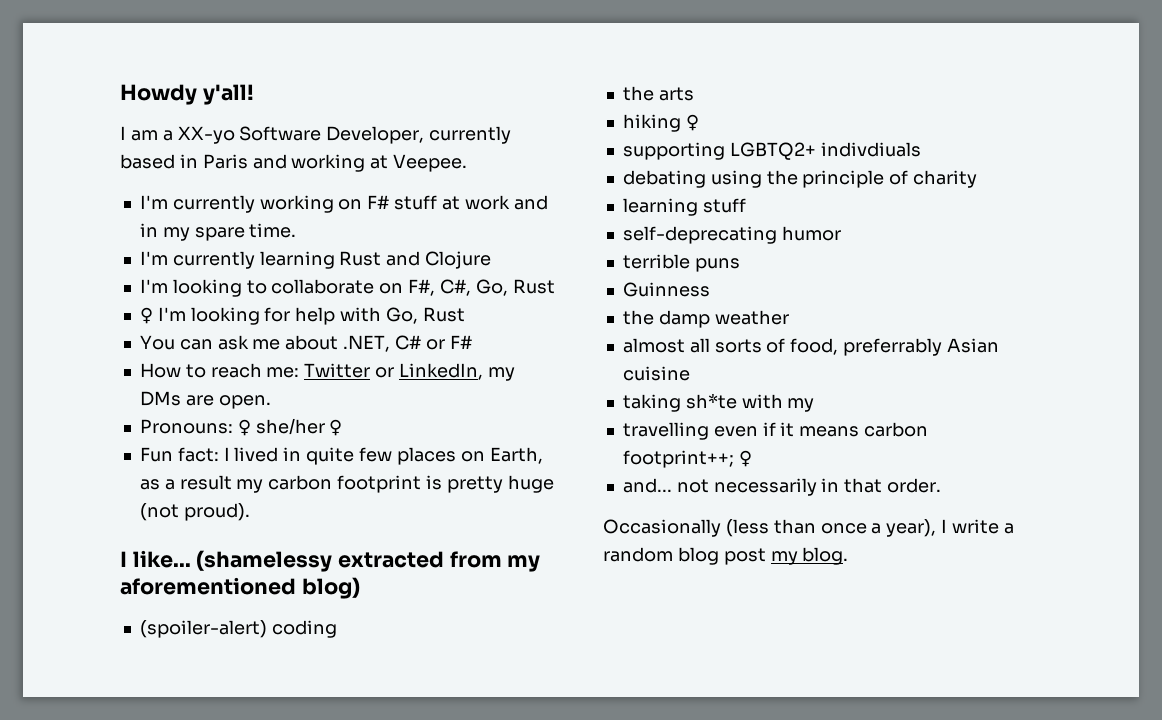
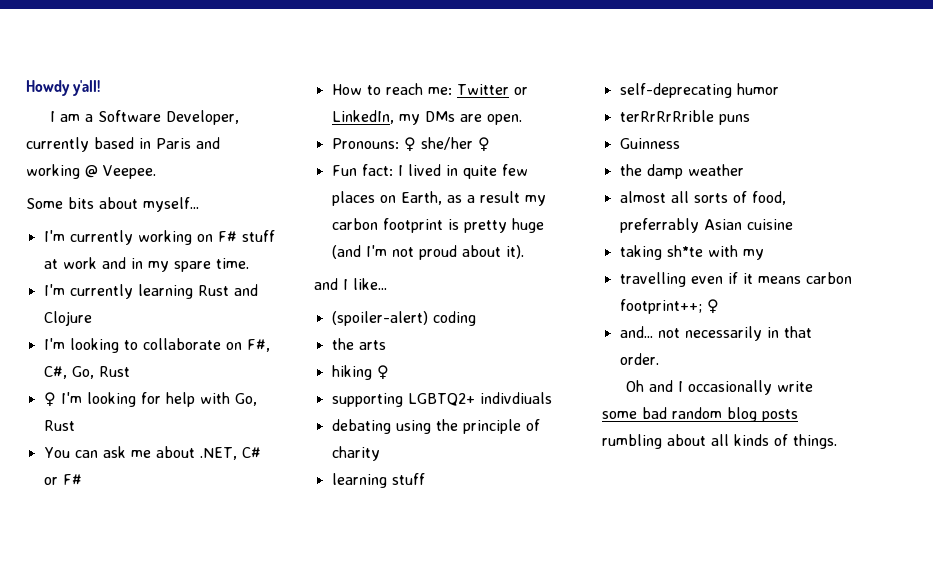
[177,126,235,144] XX-yo -> (94, 118) none
[370,155,389,169] at -> [85,165,98,178] @
(468, 163) none -> [26,197,199,212] // Some bits about myself...
[139,503,250,521] [120,550,541,572] [120,577,360,599] (not proud). // I like... (shamelessy extracted from my aforementioned blog) -> [331,245,524,260] [314,278,387,290] (and I'm not proud about it). // and I like...
[622,254,690,269] terrible -> [619,110,714,122] terRrRrRrible
[603,519,1014,537] [603,547,849,565] Occasionally (less than once a year), I write a random blog post my blog. -> [626,380,814,395] [602,407,798,422] [602,434,837,449] Oh and I occasionally write some bad random blog posts rumbling about all kinds of things.

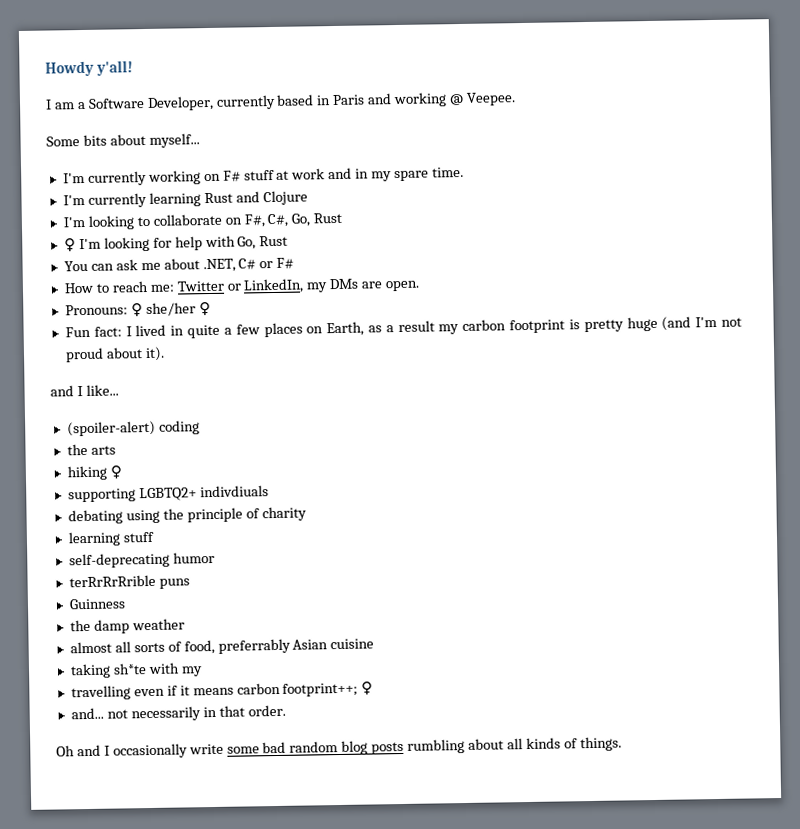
(497, 172) none -> [223,327,232,335] a

